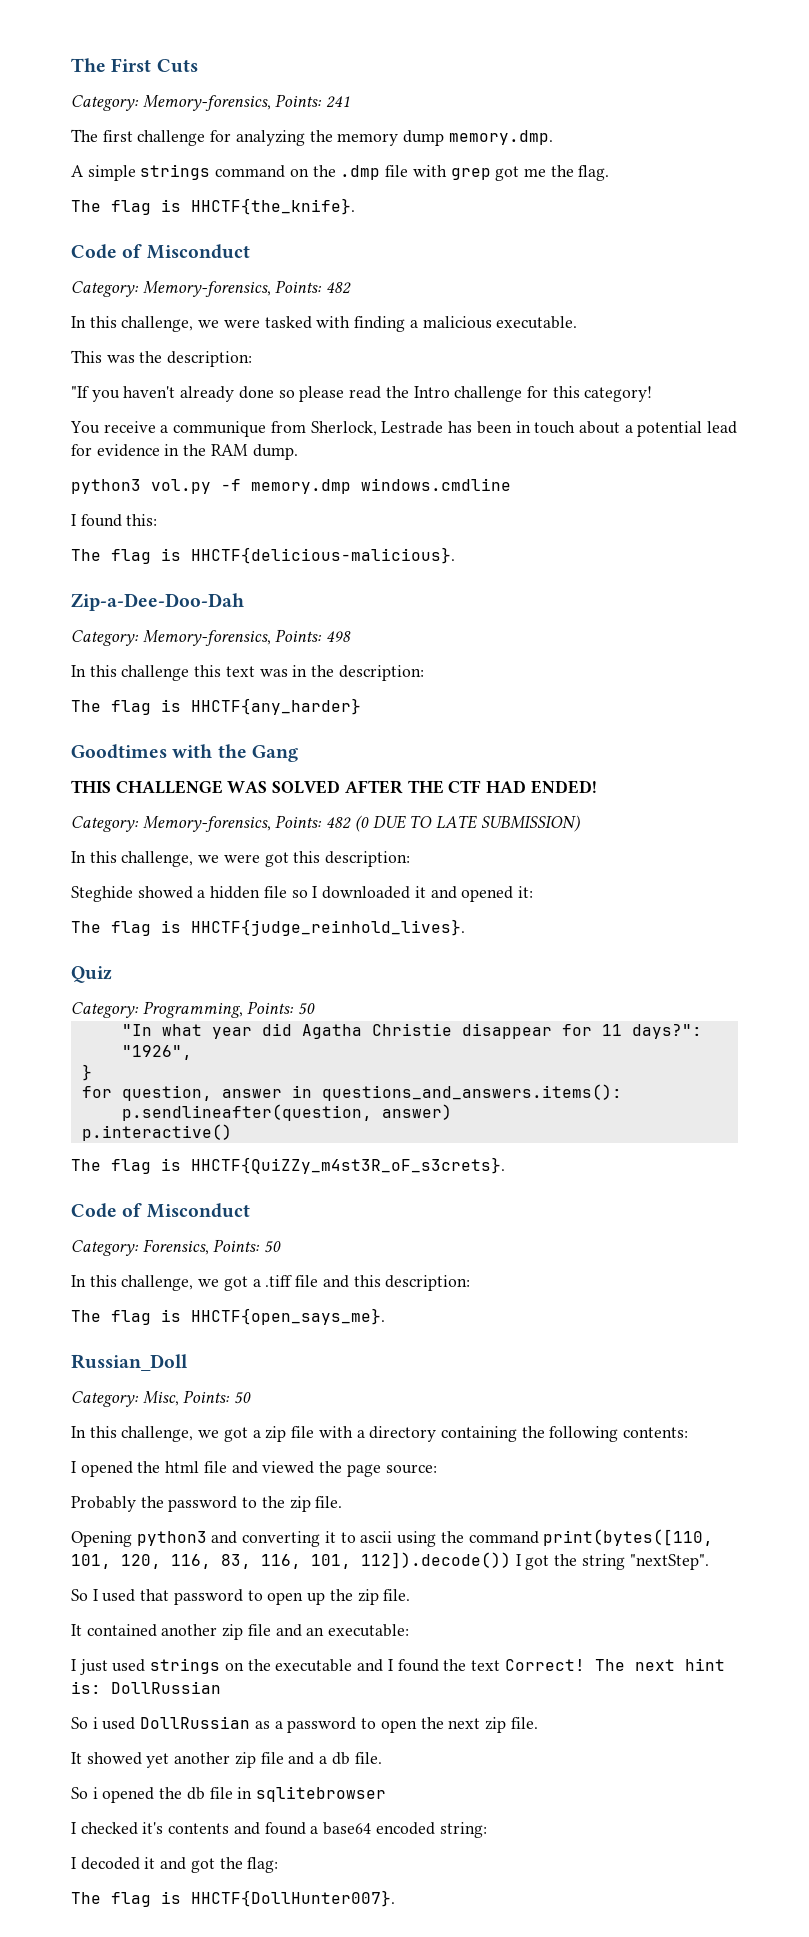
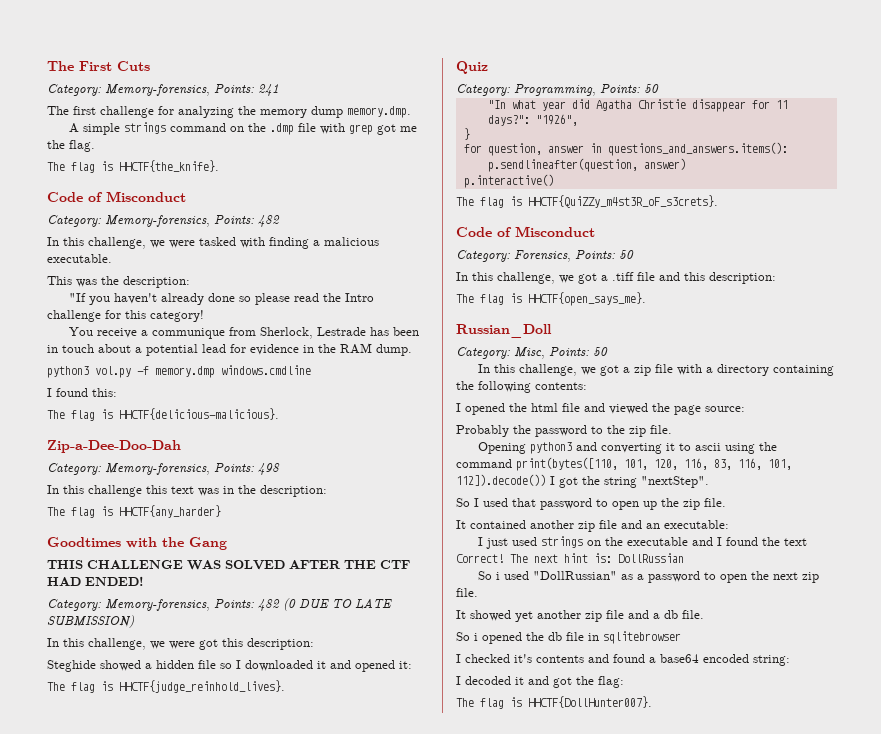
[140,1716,251,1729] DollRussian -> [533,571,618,580] "DollRussian"

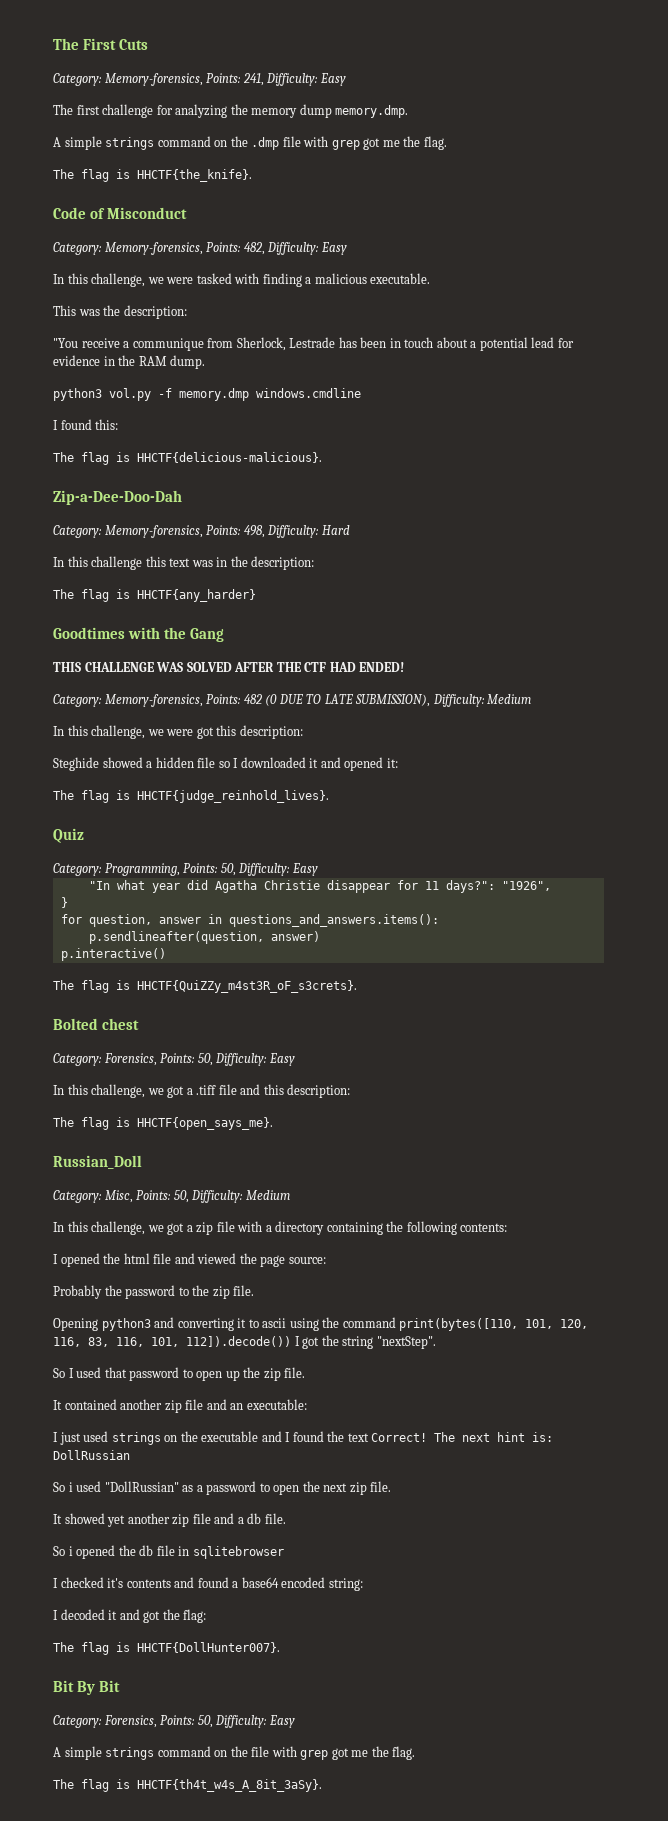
[258,84,279,96] 241 -> [242,73,346,86] 241, Difficulty: Easy
[258,215,280,227] 482 -> [243,242,347,255] 482, Difficulty: Easy
[69,293,375,305] [47,310,204,322] [69,327,94,336] "If you haven't already done so please read the Intro challenge for this category! // You -> [53,338,78,348] "You
[258,463,280,475] 498 -> [243,525,350,538] 498, Difficulty: Hard
[47,615,134,628] SUBMISSION) -> [355,694,532,707] SUBMISSION), Difficulty: Medium
[644,84,659,93] 50 -> [220,863,318,876] 50, Difficulty: Easy
[456,226,595,237] [456,250,634,262] Code of Misconduct // Category: Forensics, Points: 50 -> [53,1018,139,1030] [53,1053,295,1066] Bolted chest // Category: Forensics, Points: 50, Difficulty: Easy
[593,347,608,356] 50 -> [173,1190,290,1203] 50, Difficulty: Medium
(652, 702) none -> [53,1680,120,1695] [53,1715,295,1728] [53,1746,416,1760] [53,1779,322,1792] // Bit By Bit // Category: Forensics, Points: 50, Difficulty: Easy // A simple strings command on the file with grep got me the flag. // The flag is HHCTF{th4t_w4s_A_8it_3aSy}.

